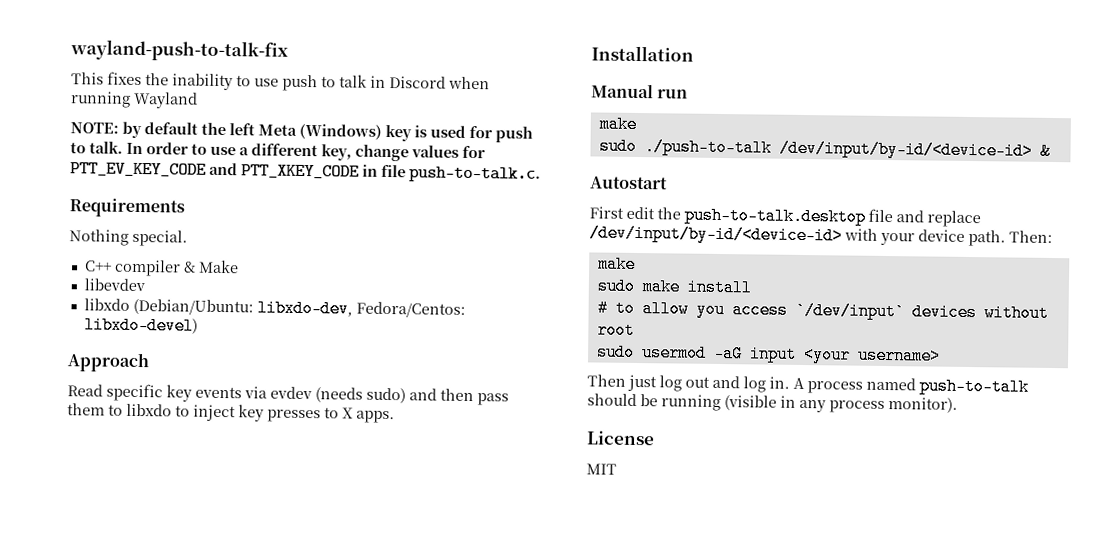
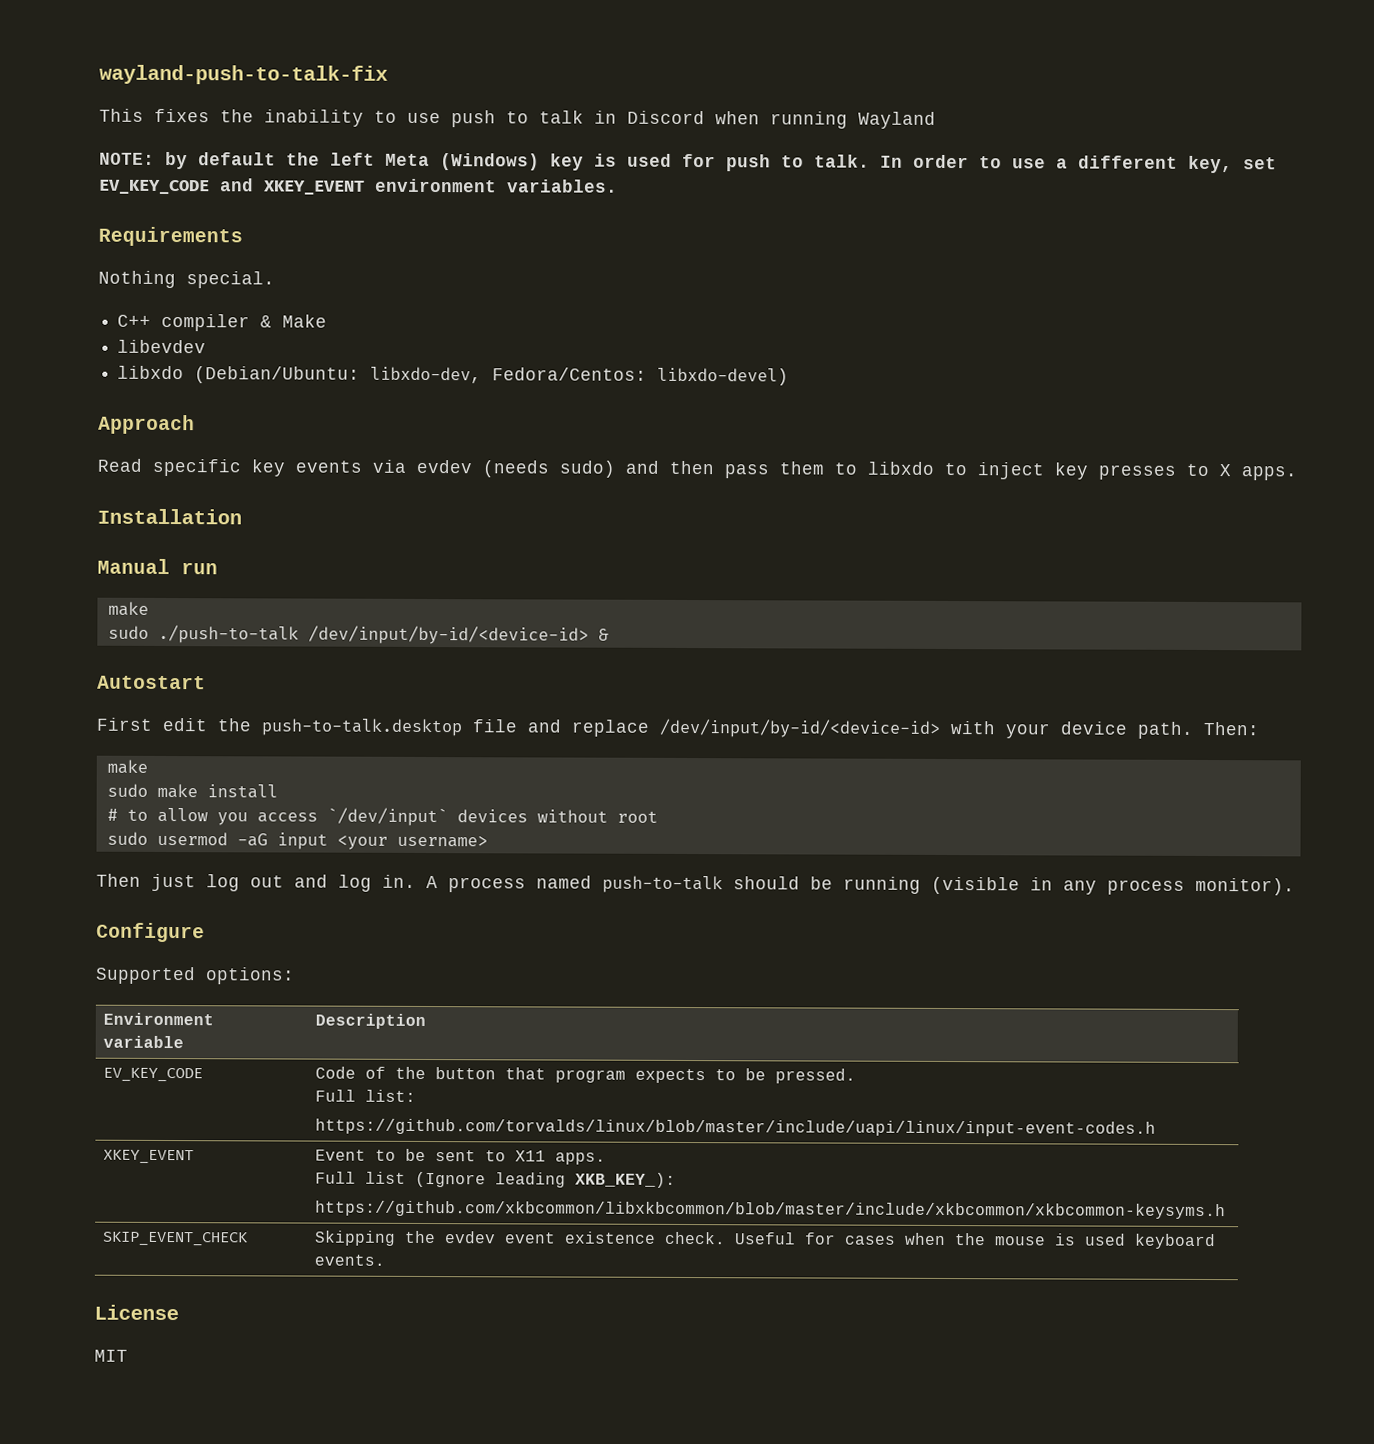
[355,144,486,162] [70,162,541,183] change values for PTT_EV_KEY_CODE and PTT_XKEY_CODE in file push-to-talk.c. -> [1243,157,1277,170] [99,178,618,195] set EV_KEY_CODE and XKEY_EVENT environment variables.
(958, 405) none -> [96,922,205,943] [95,966,295,985] [102,1012,214,1026] [102,1035,184,1049] [314,1013,426,1029] [102,1067,203,1083] [314,1066,856,1084] [314,1089,416,1102] [314,1118,1156,1137] [102,1149,194,1165] [314,1148,606,1165] [314,1171,676,1188] [314,1200,1226,1220] [101,1231,249,1247] [313,1230,1216,1250] [313,1254,385,1266] // Configure // Supported options: // Environment variable | Description // EV_KEY_CODE | Сode of the button that program expects to be pressed. // Full list: // https://github.com/torvalds/linux/blob/master/include/uapi/linux/input-event-codes.h // XKEY_EVENT | Event to be sent to X11 apps. // Full list (Ignore leading XKB_KEY_): // https://github.com/xkbcommon/libxkbcommon/blob/master/include/xkbcommon/xkbcommon-keysyms.h // SKIP_EVENT_CHECK | Skipping the evdev event existence check. Useful for cases when the mouse is used keyboard events.

